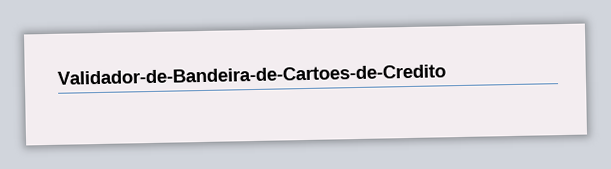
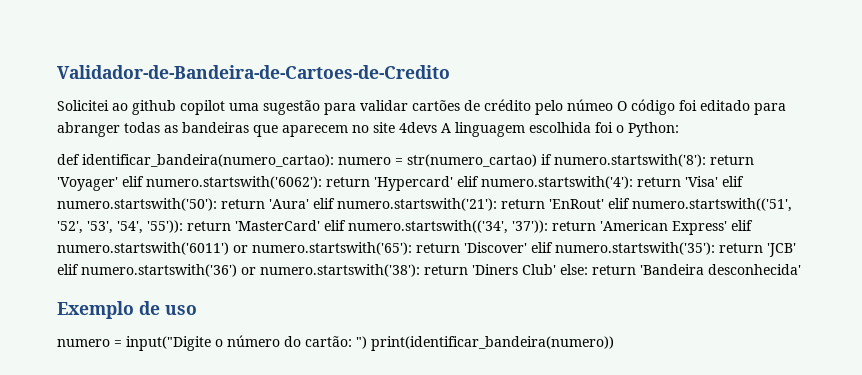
(446, 74) none -> [57,99,786,115] [57,122,679,137] [57,154,754,167] [57,176,744,191] [57,198,792,212] [57,220,753,235] [57,242,796,257] [57,264,801,277] [57,301,197,319] [57,335,614,351] // Solicitei ao github copilot uma sugestão para validar cartões de crédito pelo númeo O código foi editado para abranger todas as bandeiras que aparecem no site 4devs A linguagem escolhida foi o Python: // def identificar_bandeira(numero_cartao): numero = str(numero_cartao) if numero.startswith('8'): return 'Voyager' elif numero.startswith('6062'): return 'Hypercard' elif numero.startswith('4'): return 'Visa' elif numero.startswith('50'): return 'Aura' elif numero.startswith('21'): return 'EnRout' elif numero.startswith(('51', '52', '53', '54', '55')): return 'MasterCard' elif numero.startswith(('34', '37')): return 'American Express' elif numero.startswith('6011') or numero.startswith('65'): return 'Discover' elif numero.startswith('35'): return 'JCB' elif numero.startswith('36') or numero.startswith('38'): return 'Diners Club' else: return 'Bandeira desconhecida' // Exemplo de uso // numero = input("Digite o número do cartão: ") print(identificar_bandeira(numero))

